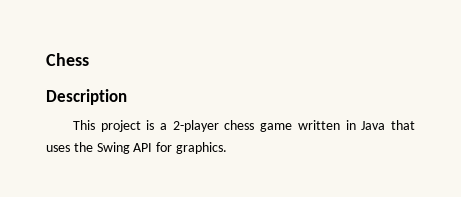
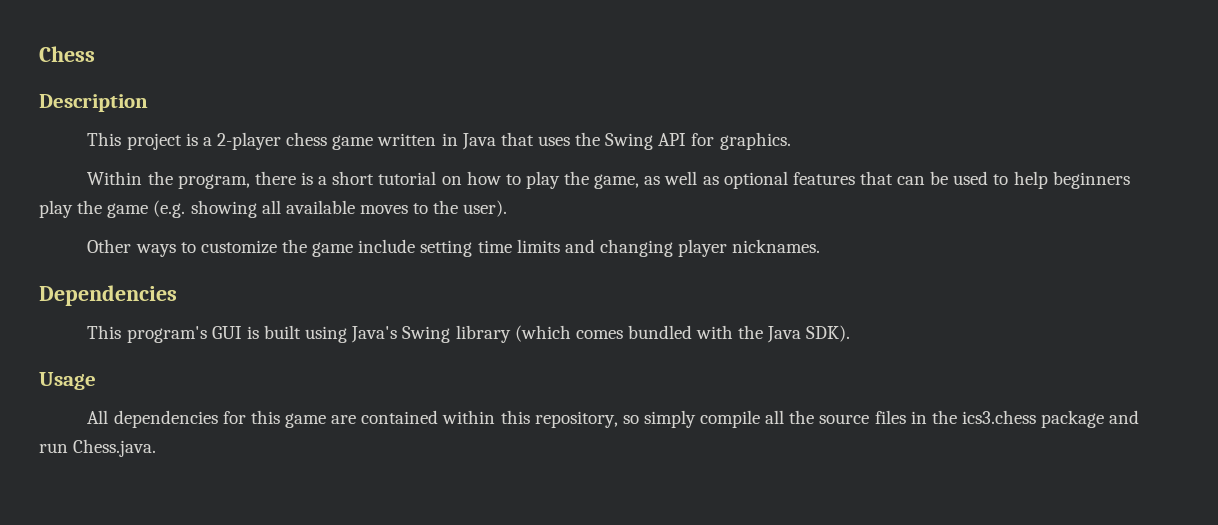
(227, 148) none -> [87,171,1130,189] [39,200,508,218] [87,239,821,257] [39,285,177,306] [87,325,851,343] [39,372,96,390] [87,410,1140,428] [39,439,157,457] // Within the program, there is a short tutorial on how to play the game, as well as optional features that can be used to help beginners play the game (e.g. showing all available moves to the user). // Other ways to customize the game include setting time limits and changing player nicknames. // Dependencies // This program's GUI is built using Java's Swing library (which comes bundled with the Java SDK). // Usage // All dependencies for this game are contained within this repository, so simply compile all the source files in the ics3.chess package and run Chess.java.

